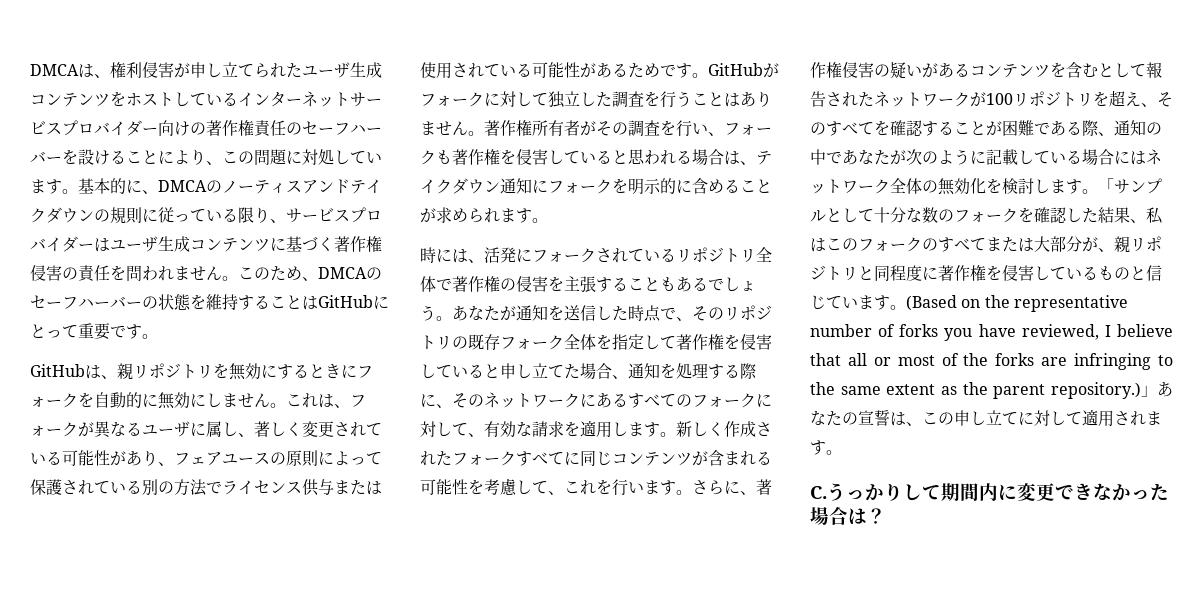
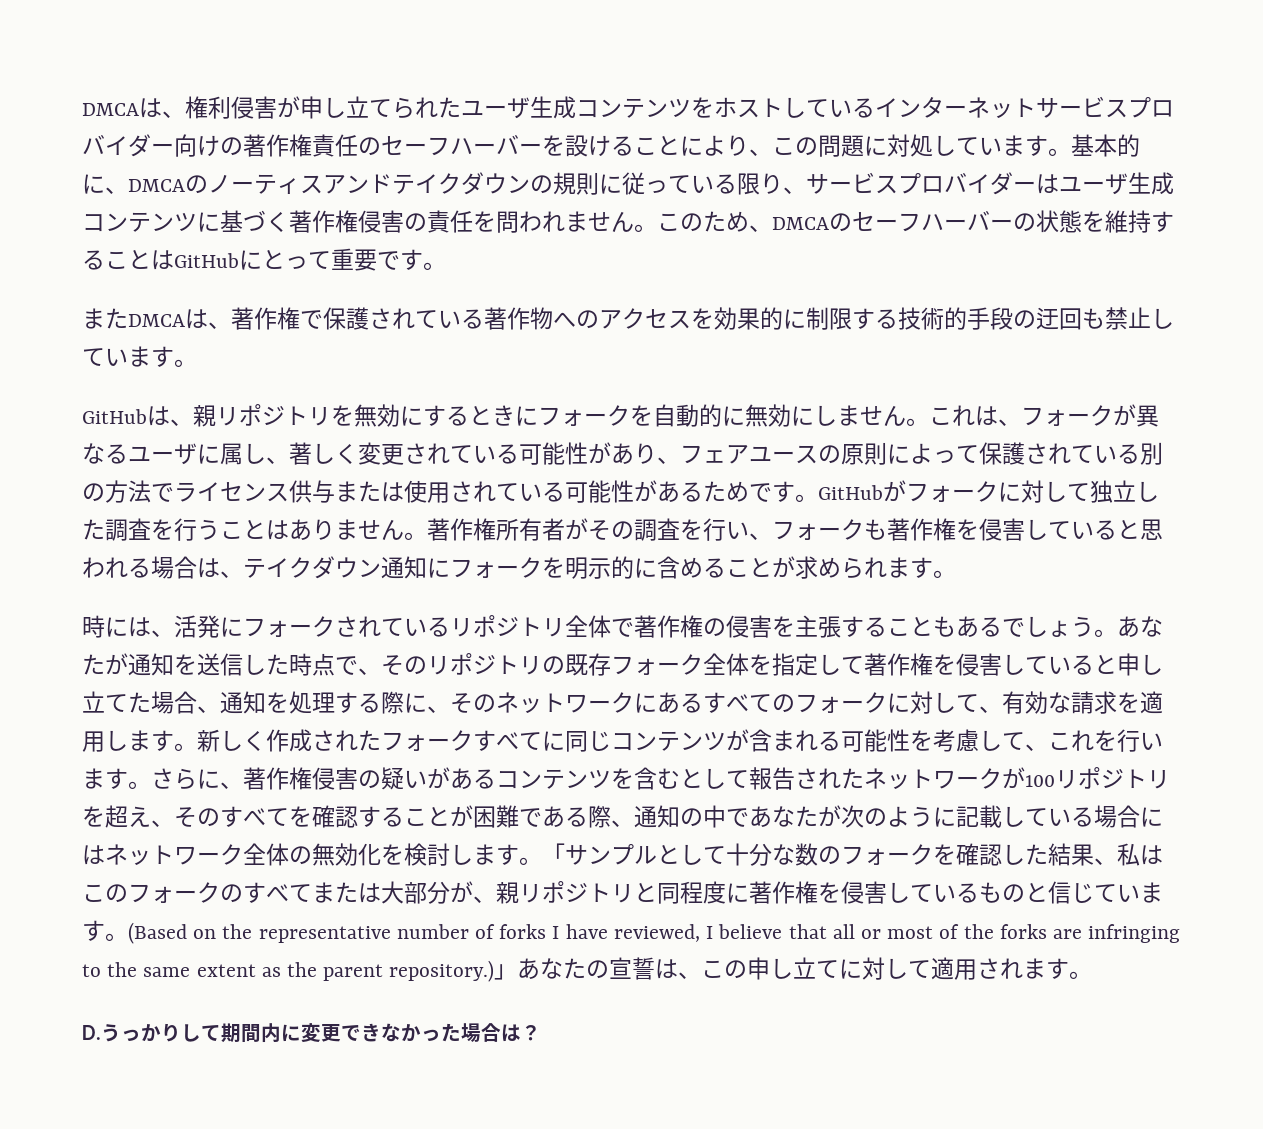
(158, 336) none -> [82,307,1174,330] [82,346,197,367] // またDMCAは、著作権で保護されている著作物へのアクセスを効果的に制限する技術的手段の迂回も禁止しています。
[944,328,973,341] you -> [552,926,560,939] I
[810,486,827,499] C. -> [82,1025,101,1040] D.

